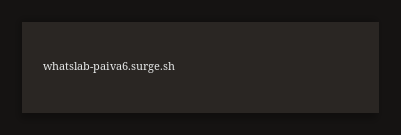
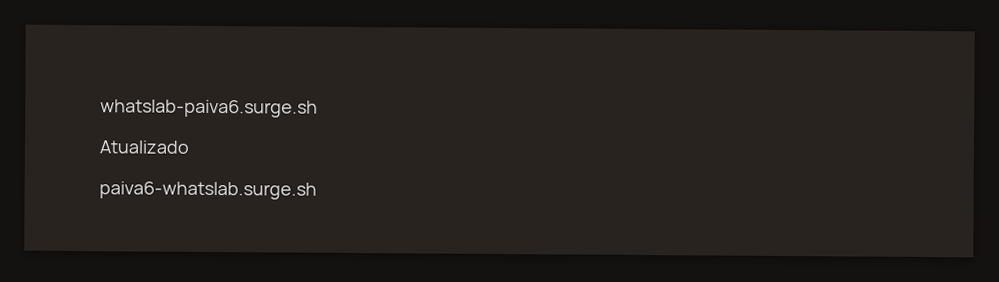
(175, 67) none -> [99,140,189,154] [99,181,317,200] // Atualizado // paiva6-whatslab.surge.sh

